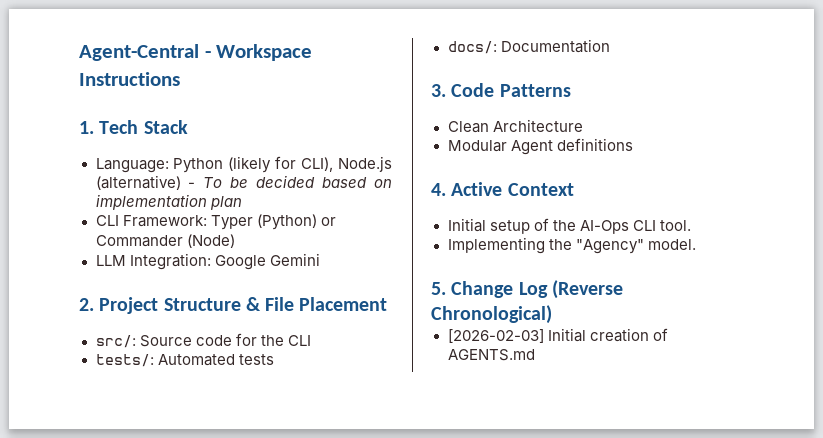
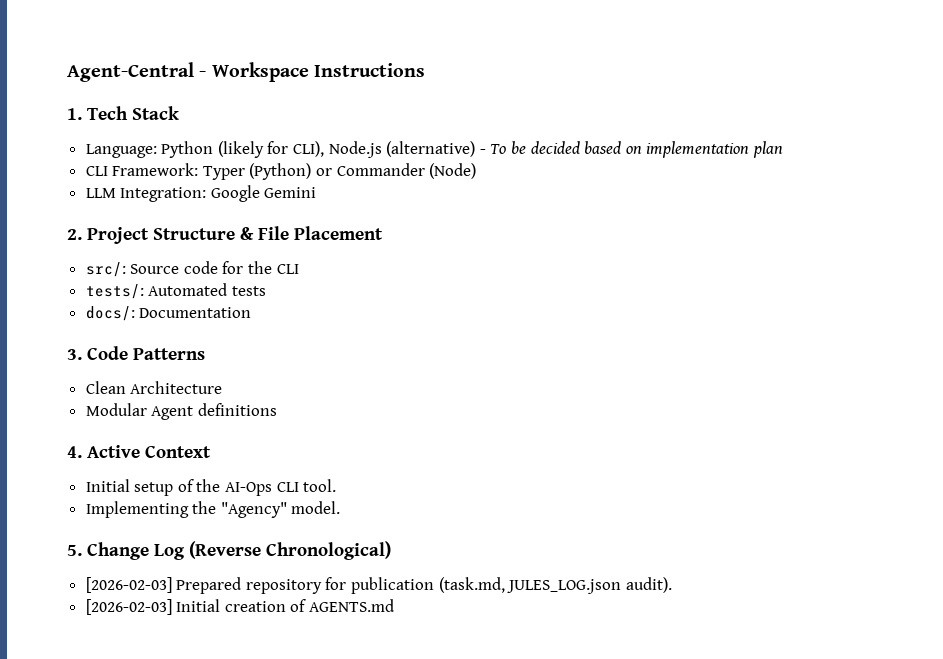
(552, 314) none -> [85,577,672,594] // [2026-02-03] Prepared repository for publication (task.md, JULES_LOG.json audit).

